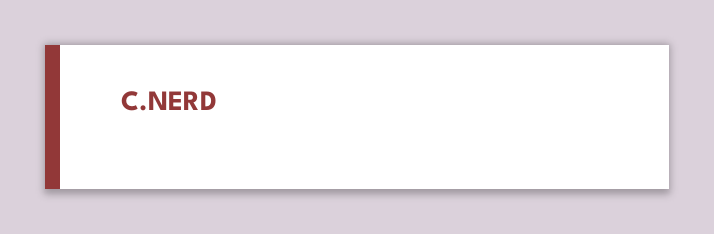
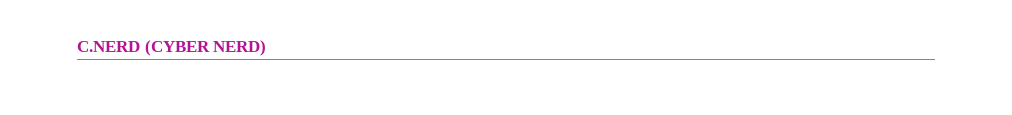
(217, 101) none -> [144,40,267,56] (CYBER NERD)

